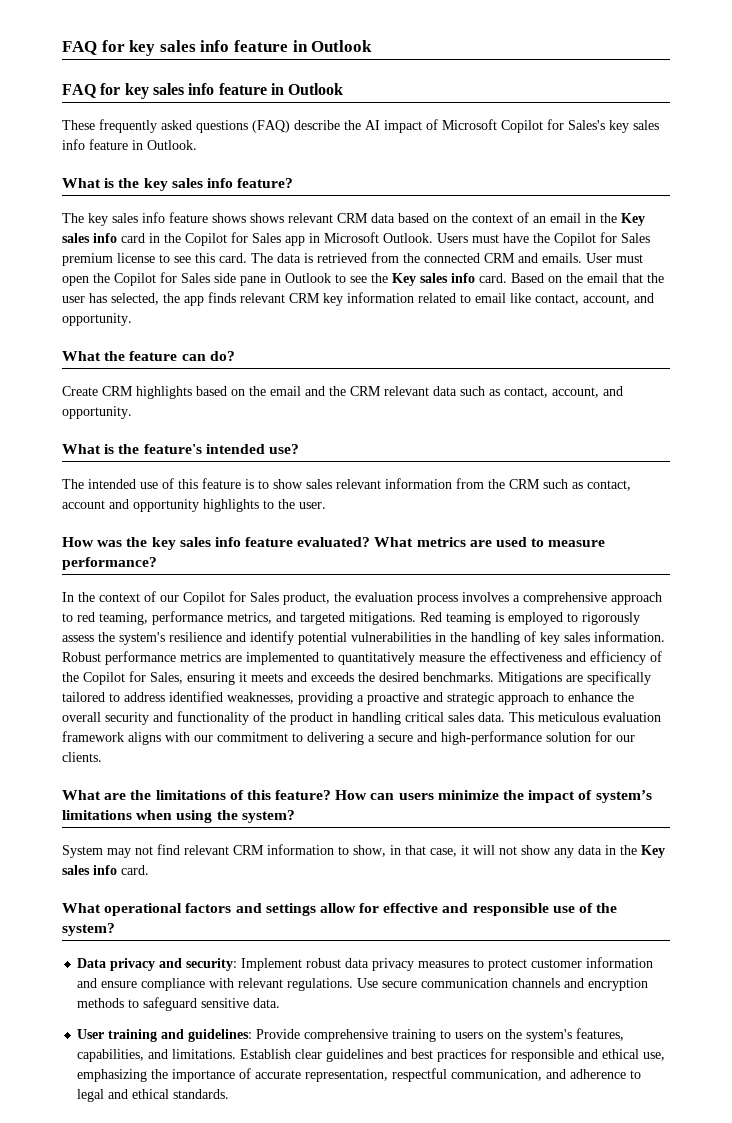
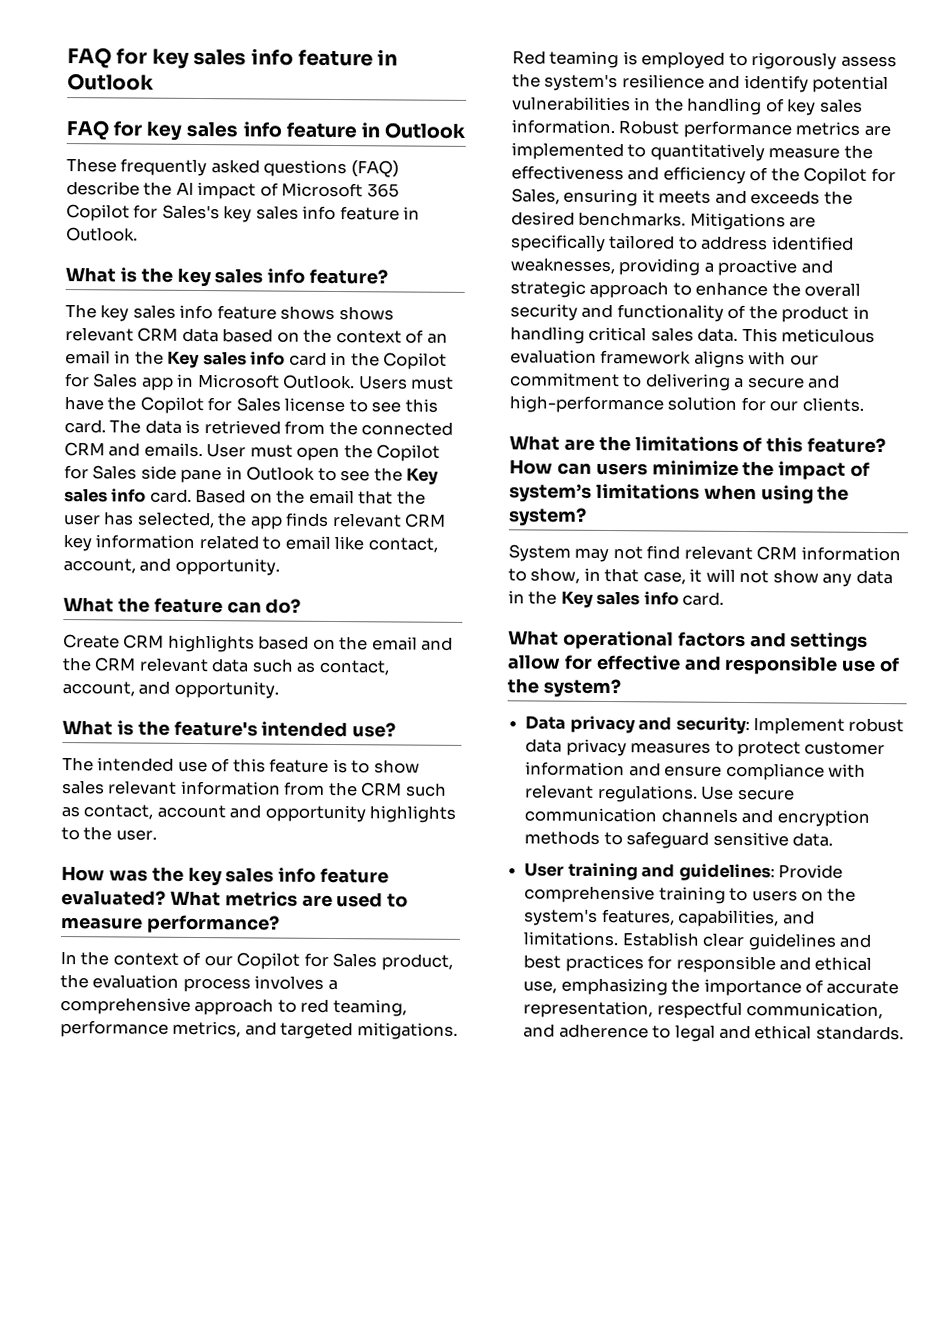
(497, 124) none -> [366,183,399,198] 365
[62,253,113,266] premium -> (281, 404) none

